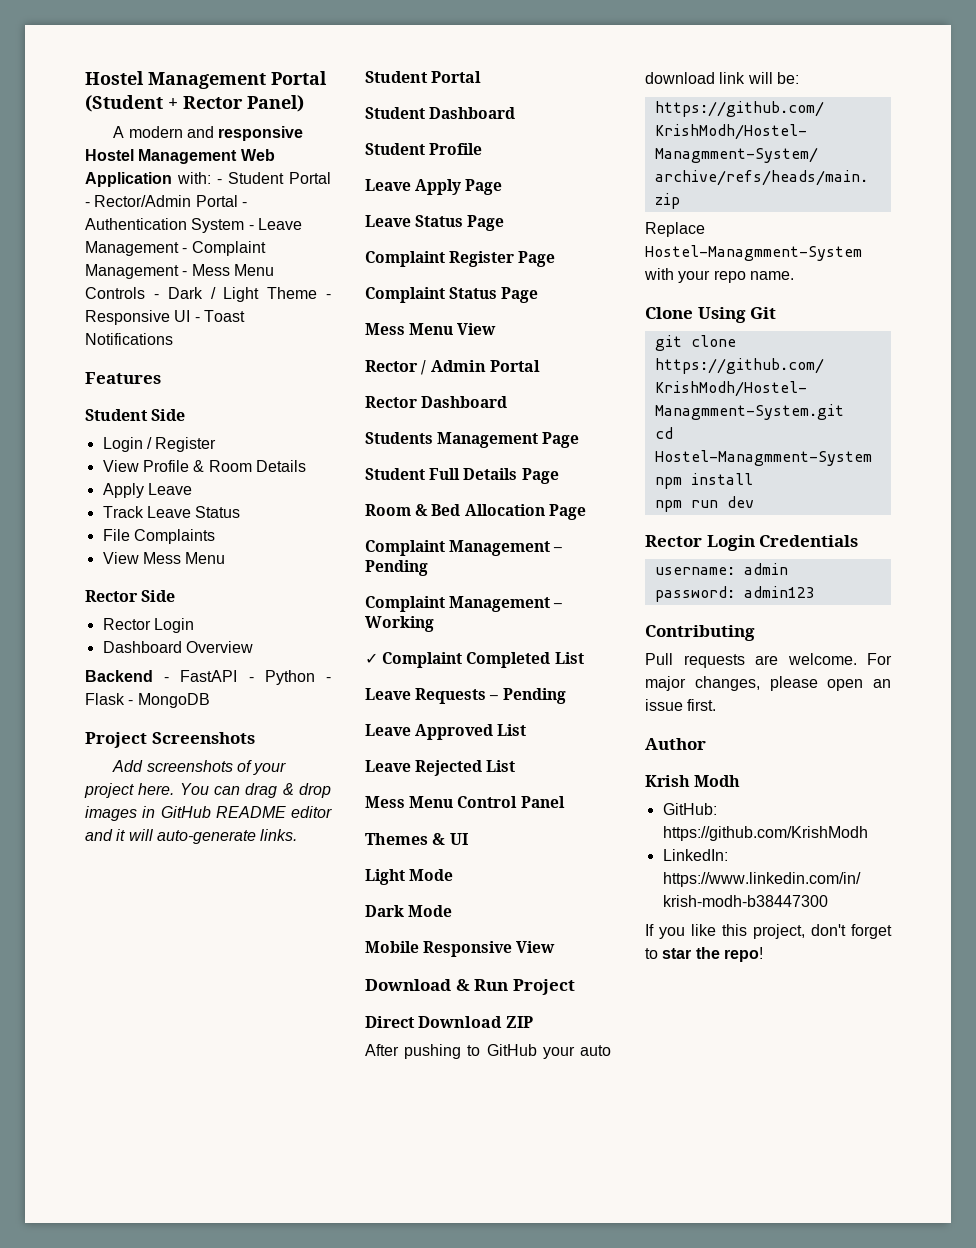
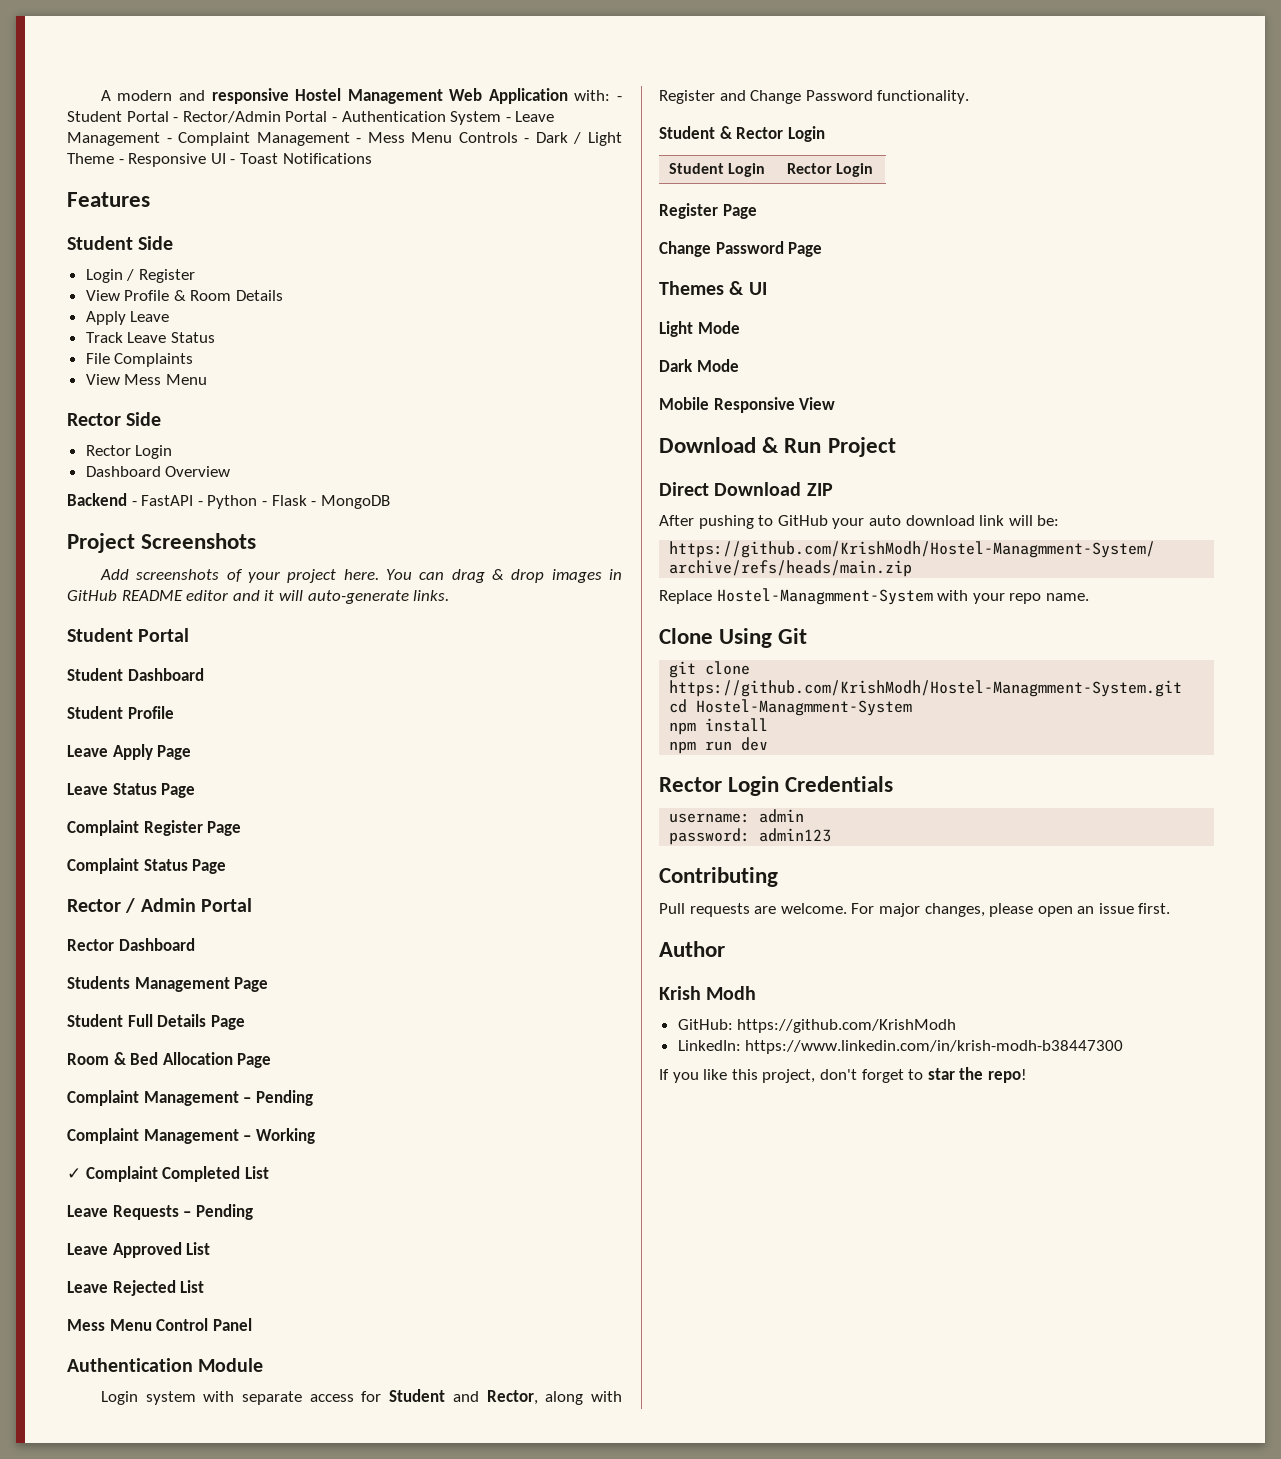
[85,71,327,89] [85,95,304,112] Hostel Management Portal (Student + Rector Panel) // -> (100, 95) none
[365,323,497,335] // Mess Menu View -> (227, 866) none
(565, 802) none -> [67,1358,264,1372] [100,1389,622,1405] [659,90,970,104] [659,126,825,142] [668,163,766,177] [786,163,874,177] [659,203,757,219] [659,241,823,257] // Authentication Module // Login system with separate access for Student and Rector, along with Register and Change Password functionality. // Student & Rector Login // Student Login | Rector Login // Register Page // Change Password Page

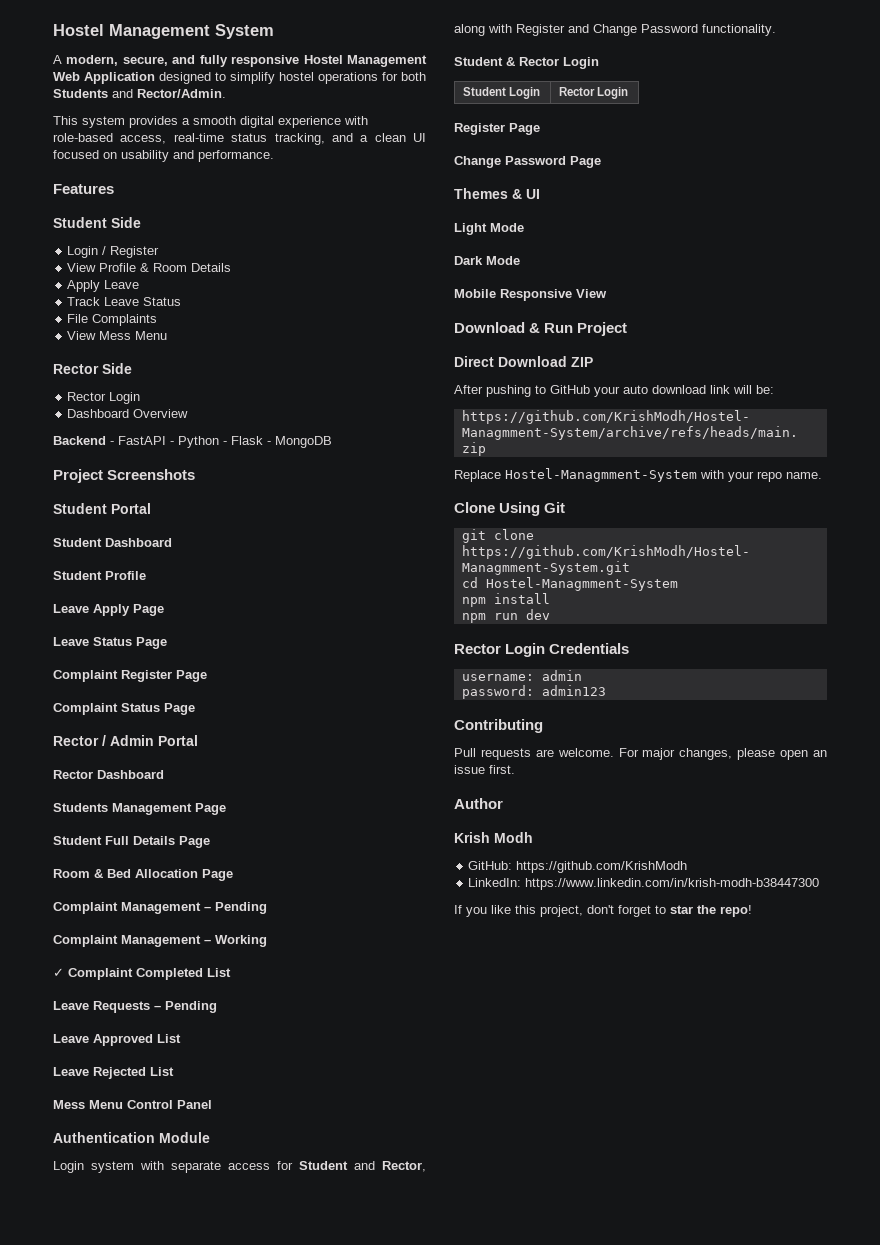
[100,90,206,101] A modern and -> [53,24,274,39] [53,55,228,67] Hostel Management System // A modern, secure, and fully
[574,90,622,101] [67,111,555,125] [67,132,622,146] [67,153,372,167] with: - Student Portal - Rector/Admin Portal - Authentication System - Leave Management - Complaint Management - Mess Menu Controls - Dark / Light Theme - Responsive UI - Toast Notifications -> [159,72,426,84] [53,89,226,98] [53,116,368,128] [53,133,426,145] [53,150,274,162] designed to simplify hostel operations for both Students and Rector/Admin. // This system provides a smooth digital experience with role-based access, real-time status tracking, and a clean UI focused on usability and performance.
[99,569,622,583] [67,590,450,604] // Add screenshots of your project here. You can drag & drop images in GitHub README editor and it will auto-generate links. -> (196, 474) none

